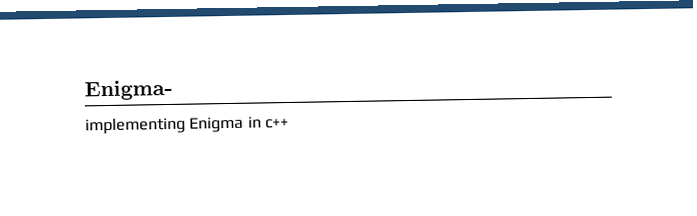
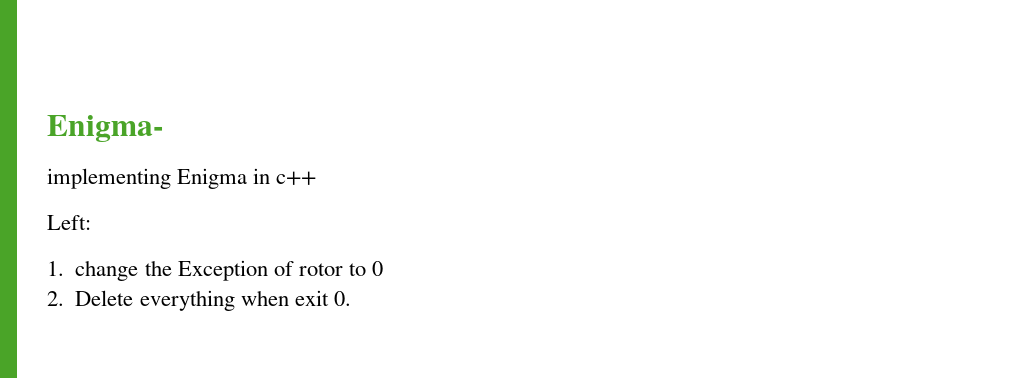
(289, 123) none -> [47,215,91,230] [47,260,383,281] [47,290,351,311] // Left: // 1. change the Exception of rotor to 0 // 2. Delete everything when exit 0.

